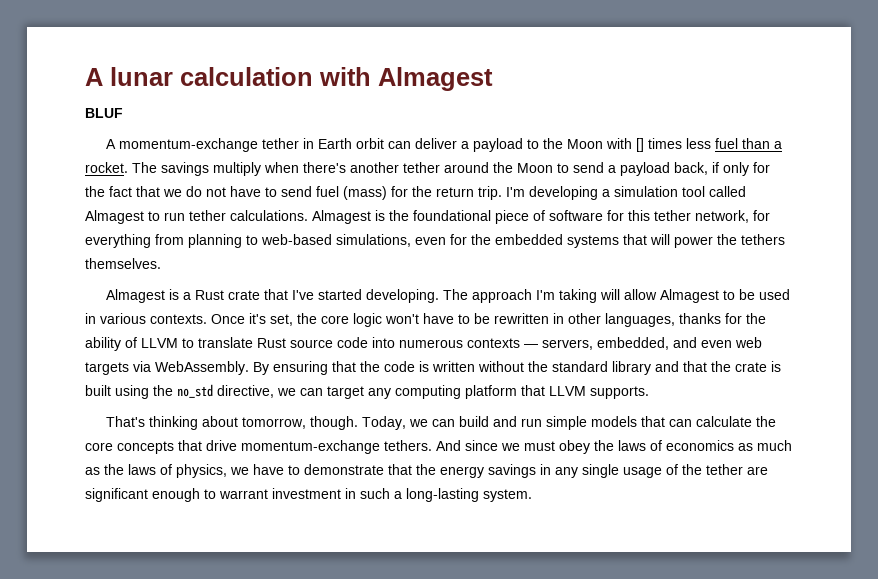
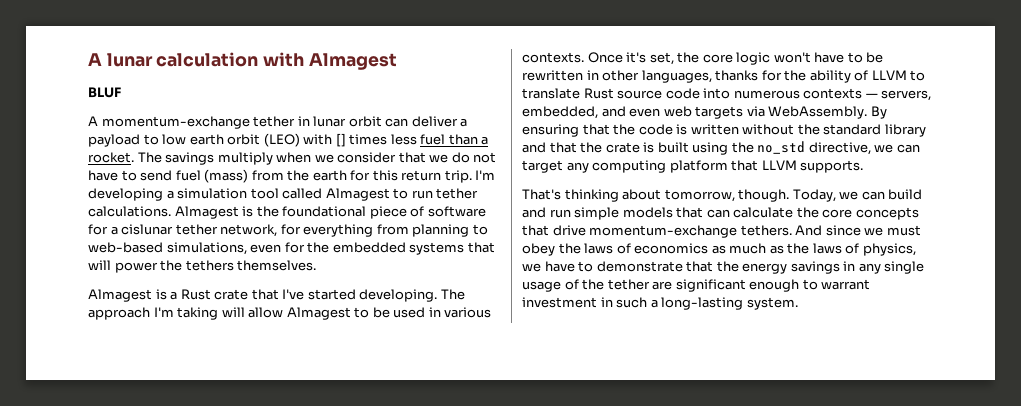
[318,138,353,149] Earth -> [313,116,347,127] lunar
[543,138,604,149] the Moon -> [162,133,300,147] low earth orbit (LEO)
[303,162,770,176] [85,186,132,197] there's another tether around the Moon to send a payload back, if only for the fact -> [314,152,397,163] we consider
[391,186,432,197] for the -> [251,170,398,181] from the earth for this
[628,210,650,221] this -> [110,224,174,235] a cislunar

